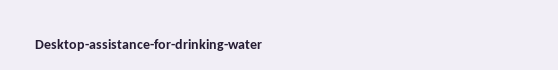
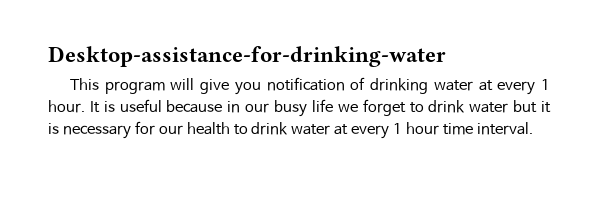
(262, 45) none -> [69,77,551,95] [48,99,552,117] [48,121,533,139] // This program will give you notification of drinking water at every 1 hour. It is useful because in our busy life we forget to drink water but it is necessary for our health to drink water at every 1 hour time interval.

